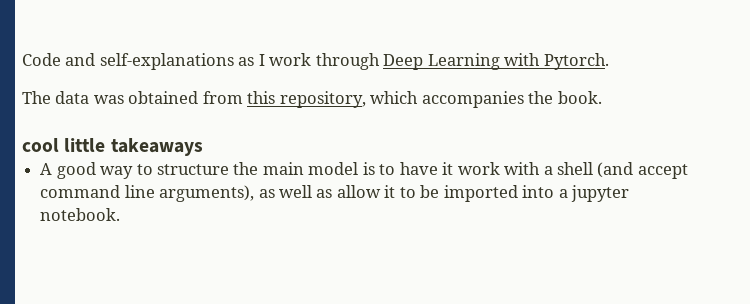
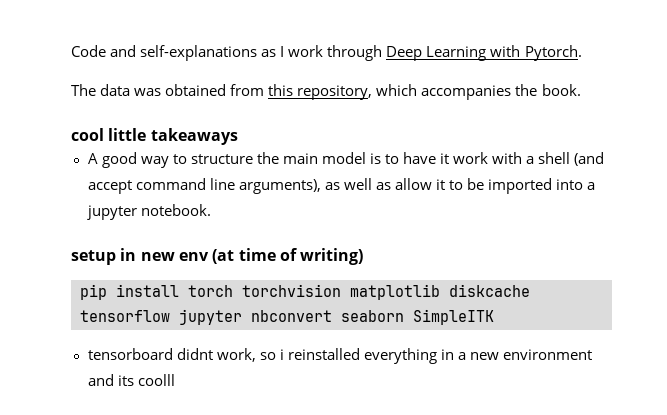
(121, 214) none -> [71,248,364,265] [80,284,530,300] [80,309,494,325] [87,348,593,364] [87,374,175,386] // setup in new env (at time of writing) // pip install torch torchvision matplotlib diskcache tensorflow jupyter nbconvert seaborn SimpleITK // tensorboard didnt work, so i reinstalled everything in a new environment and its coolll

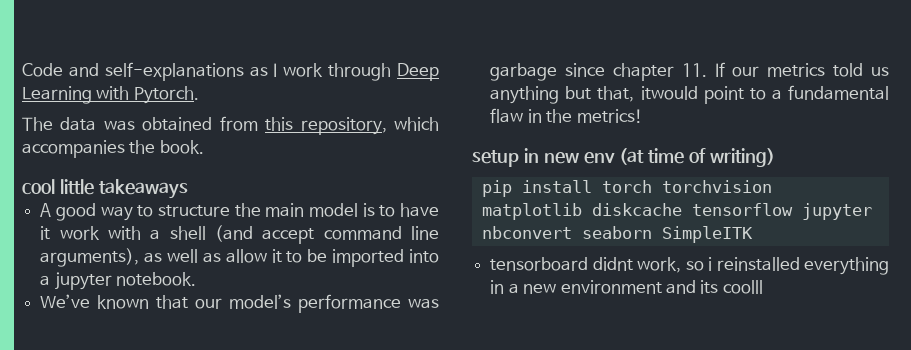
(211, 210) none -> [40,294,439,313] [490,62,889,81] [490,85,889,104] [490,108,643,123] // We’ve known that our model’s performance was garbage since chapter 11. If our metrics told us anything but that, itwould point to a fundamental flaw in the metrics!

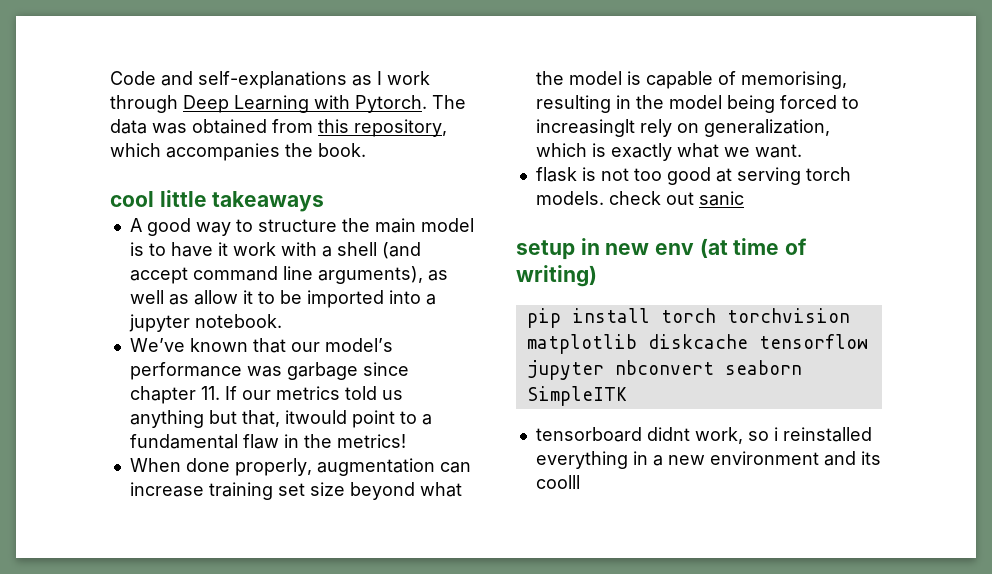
(199, 95) // -> (427, 104) none
(643, 116) none -> [129,458,471,476] [129,482,462,500] [535,71,847,89] [535,95,859,113] [535,119,830,137] [535,143,802,161] [535,167,851,185] [535,191,744,206] // When done properly, augmentation can increase training set size beyond what the model is capable of memorising, resulting in the model being forced to increasinglt rely on generalization, which is exactly what we want. // flask is not too good at serving torch models. check out sanic

